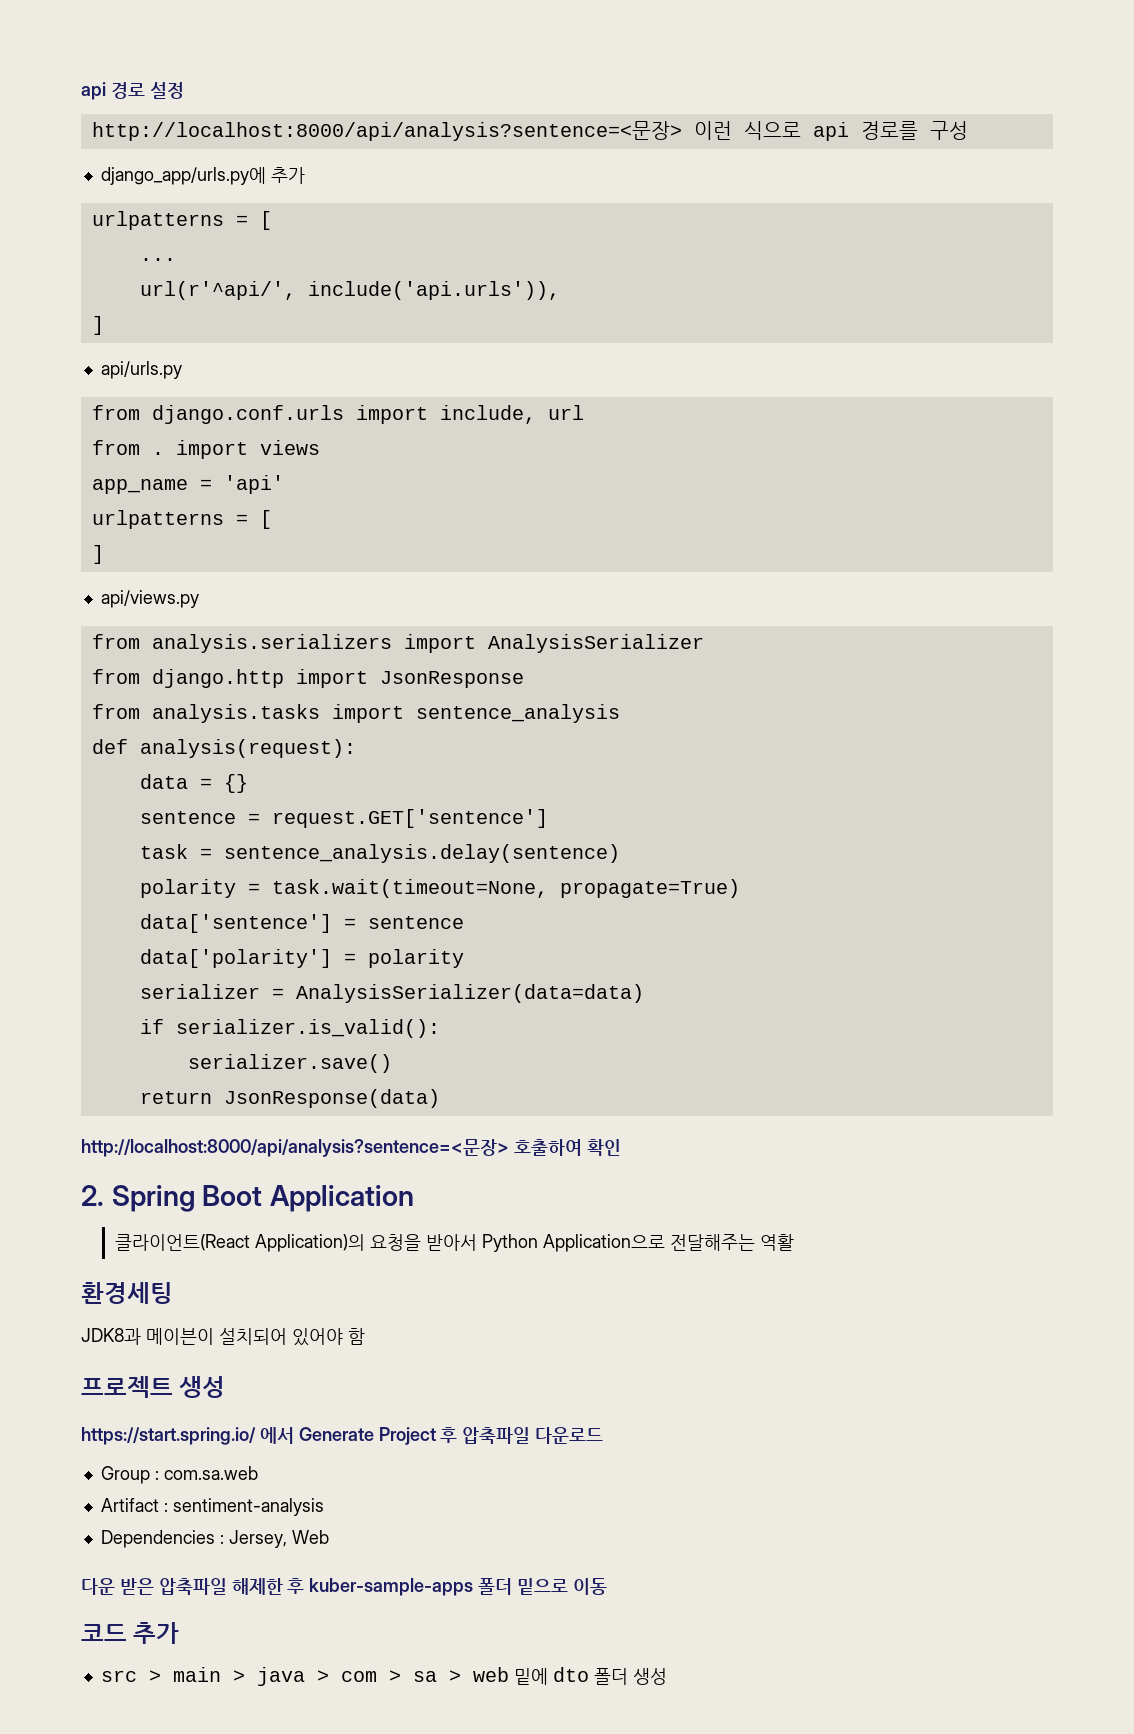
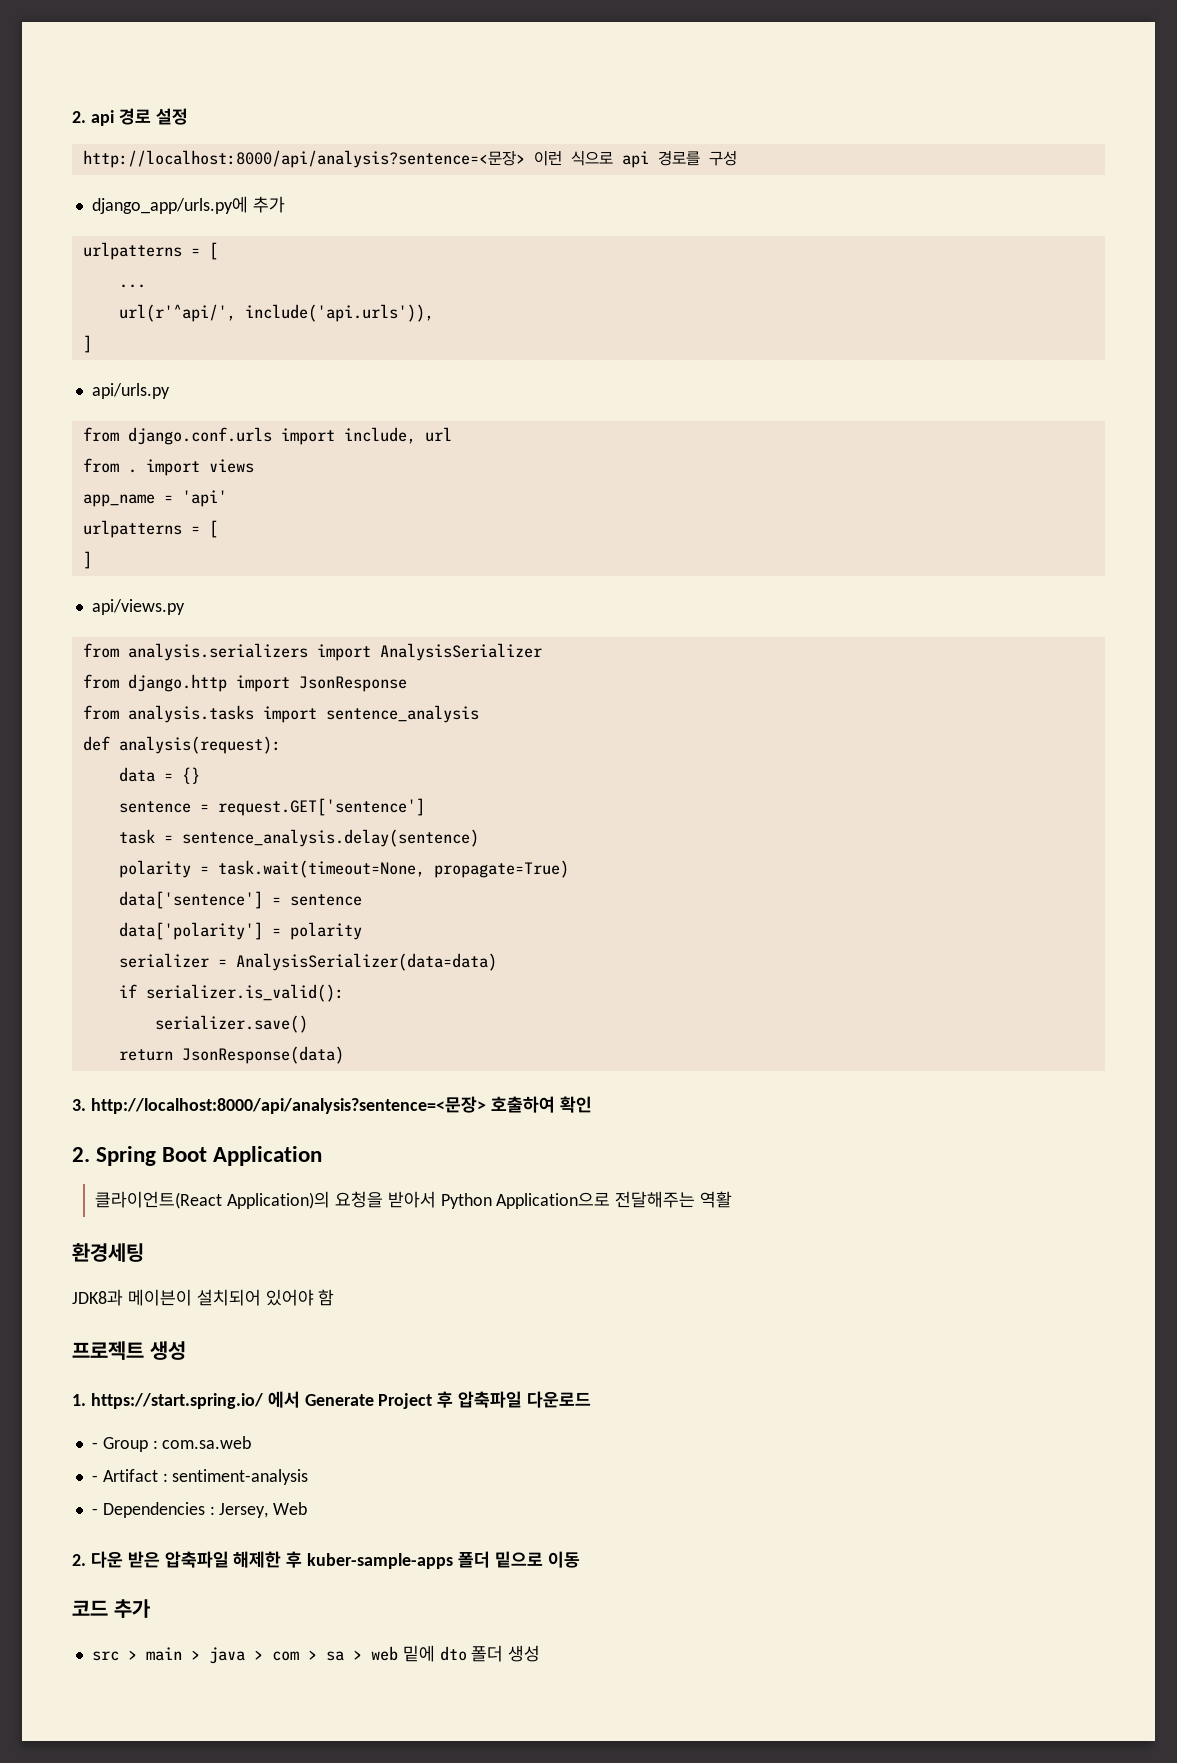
(81, 91) none -> [72,111,86,123] 2.
(440, 1098) none -> [72,1099,86,1111] 3.
(226, 1387) none -> [72,1394,86,1406] 1.
(604, 1435) none -> [91,1442,98,1449] -
(258, 1473) none -> [91,1475,98,1482] -
(324, 1507) none -> [91,1508,98,1515] -
(329, 1537) none -> [72,1554,86,1566] 2.

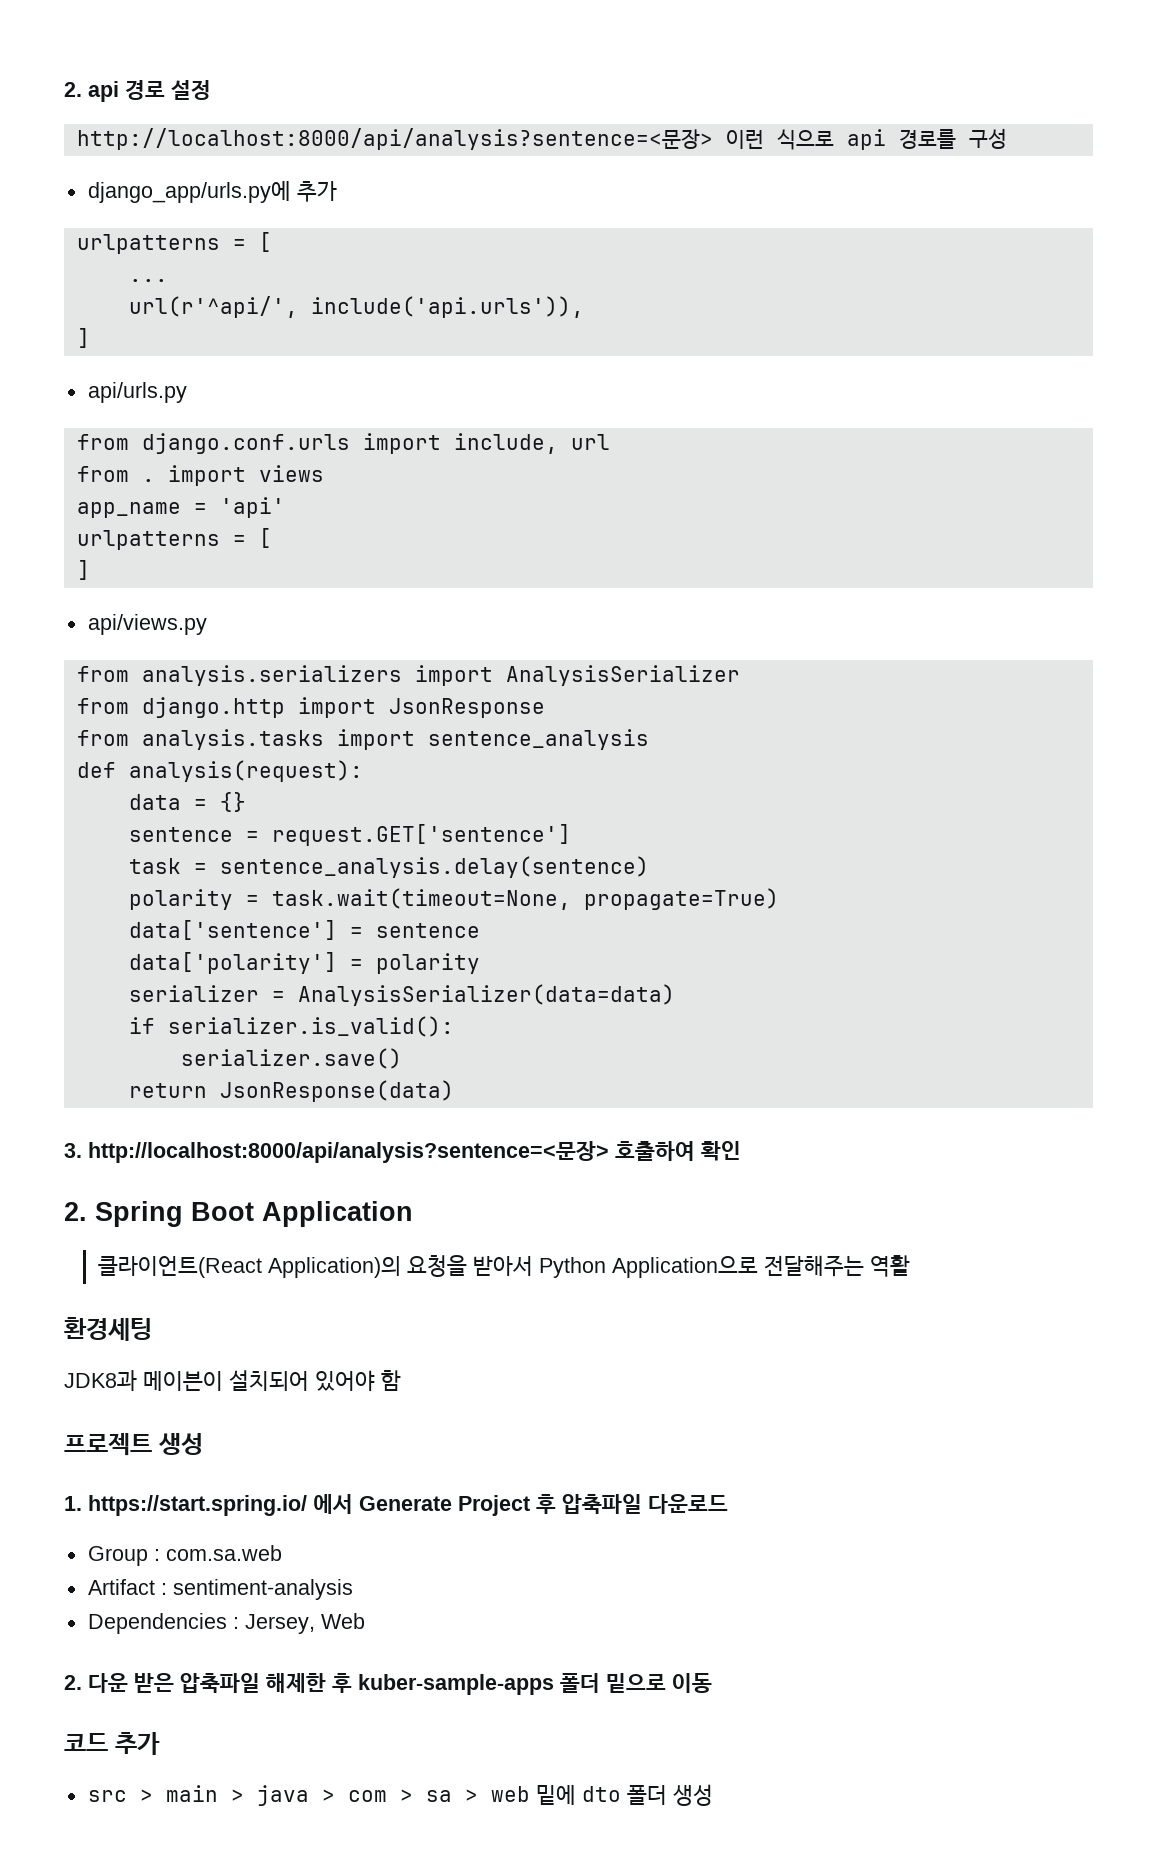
[91,1442,98,1449] - -> (728, 1504) none
[91,1475,98,1482] - -> (282, 1553) none
[91,1508,98,1515] - -> (353, 1589) none

